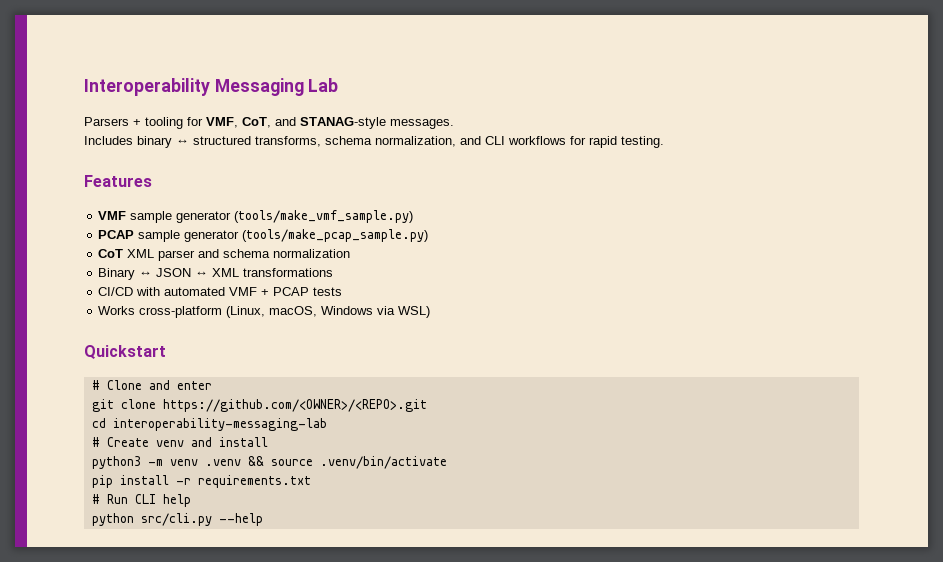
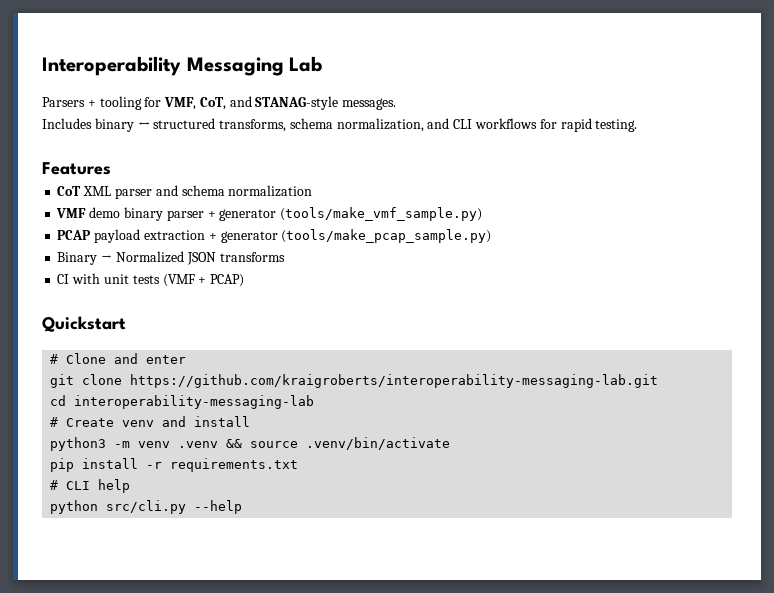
[98,210,414,223] [98,229,429,242] // VMF sample generator (tools/make_vmf_sample.py) // PCAP sample generator (tools/make_pcap_sample.py) -> (111, 168) none
[98,268,334,280] [98,287,343,296] [98,306,431,318] Binary ↔ JSON ↔ XML transformations // CI/CD with automated VMF + PCAP tests // Works cross-platform (Linux, macOS, Windows via WSL) -> [56,207,483,221] [57,229,492,243] [57,251,285,265] [57,273,245,287] VMF demo binary parser + generator (tools/make_vmf_sample.py) // PCAP payload extraction + generator (tools/make_pcap_sample.py) // Binary → Normalized JSON transforms // CI with unit tests (VMF + PCAP)
[162,399,427,412] https://github.com/<OWNER>/<REPO>.git -> [130,374,659,388] https://github.com/kraigroberts/interoperability-messaging-lab.git
[106,494,128,504] Run -> (59, 485) none

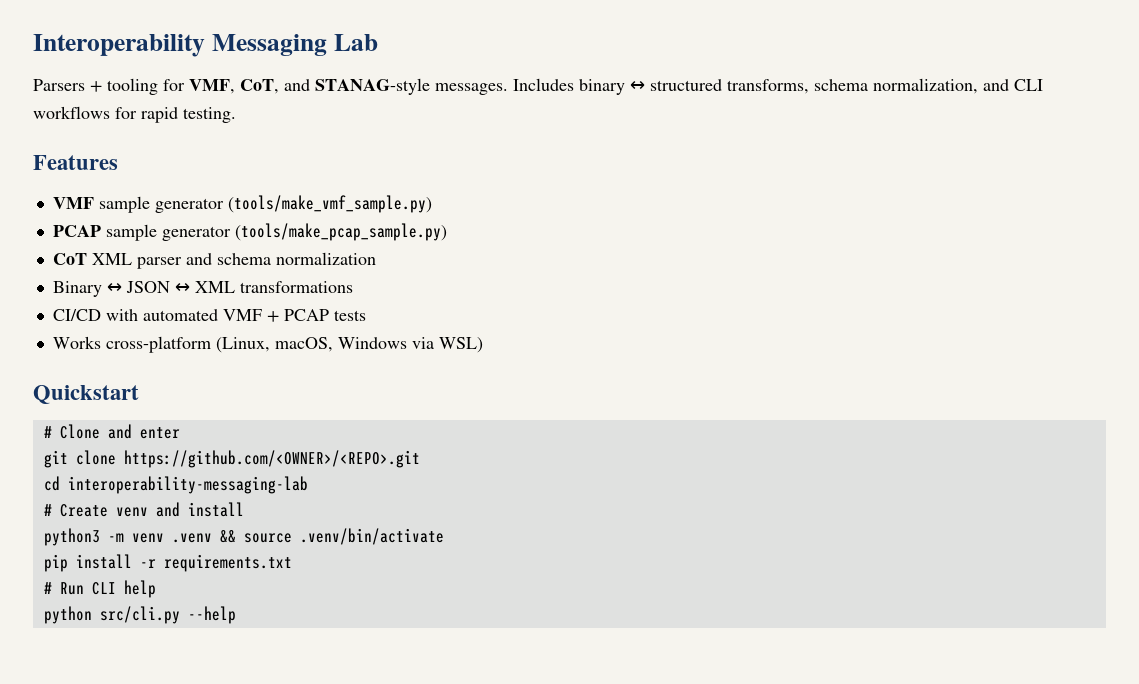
(397, 104) // -> (508, 89) none
(111, 168) none -> [52,195,432,213] [52,223,447,241] // VMF sample generator (tools/make_vmf_sample.py) // PCAP sample generator (tools/make_pcap_sample.py)
[56,207,483,221] [57,229,492,243] [57,251,285,265] [57,273,245,287] VMF demo binary parser + generator (tools/make_vmf_sample.py) // PCAP payload extraction + generator (tools/make_pcap_sample.py) // Binary → Normalized JSON transforms // CI with unit tests (VMF + PCAP) -> [52,281,353,297] [52,309,366,322] [52,336,483,353] Binary ↔ JSON ↔ XML transformations // CI/CD with automated VMF + PCAP tests // Works cross-platform (Linux, macOS, Windows via WSL)
[130,374,659,388] https://github.com/kraigroberts/interoperability-messaging-lab.git -> [123,450,420,468] https://github.com/<OWNER>/<REPO>.git
(59, 485) none -> [59,582,84,595] Run

